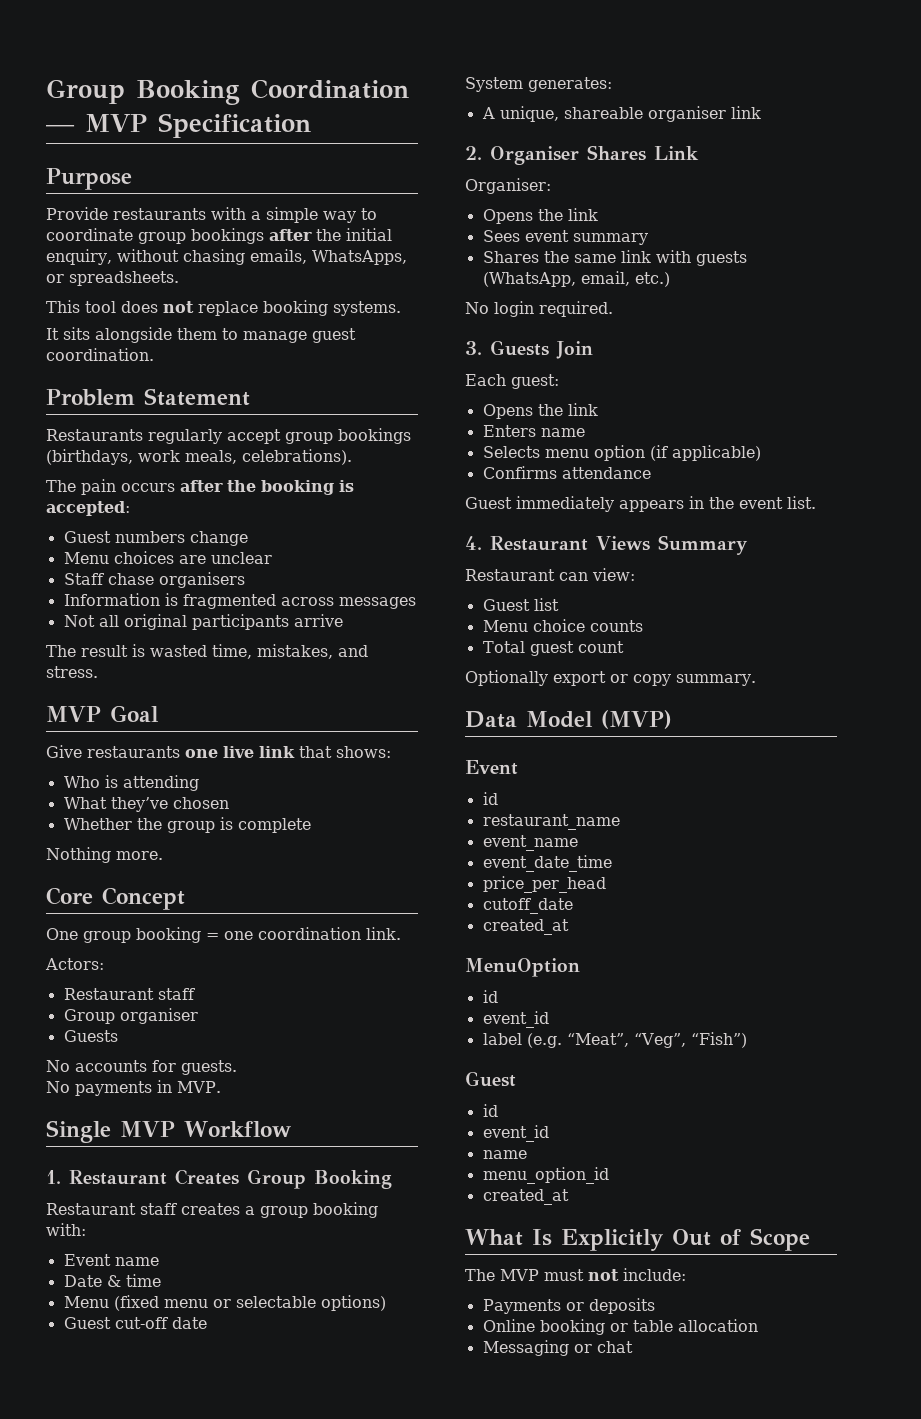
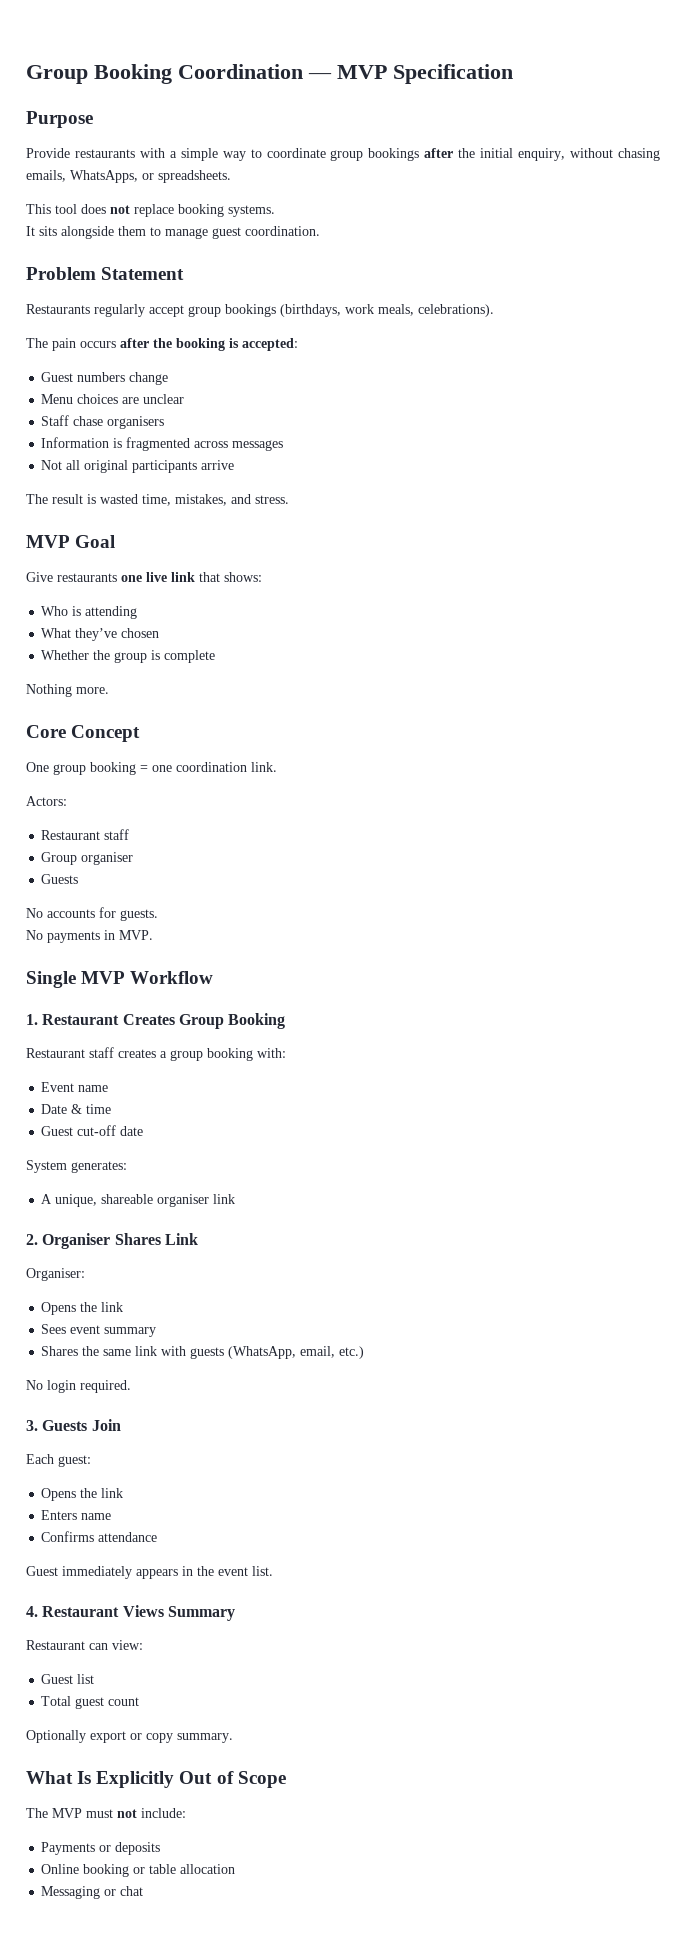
[63,1295,386,1311] // Menu (fixed menu or selectable options) -> (112, 1109) none
[482,445,761,461] // Selects menu option (if applicable) -> (112, 1516) none
[482,619,643,632] // Menu choice counts -> (95, 1679) none
[465,710,672,729] [465,760,518,775] [482,792,498,805] [482,814,620,830] [482,835,578,851] [482,855,612,872] [482,876,606,893] [482,898,573,914] [482,919,569,935] [465,958,580,977] [482,990,498,1003] [482,1011,549,1028] [482,1032,747,1048] [465,1071,516,1087] [482,1104,498,1117] [482,1125,549,1142] [482,1150,527,1159] [482,1167,609,1184] [482,1189,569,1205] // Data Model (MVP) // Event // id // restaurant_name // event_name // event_date_time // price_per_head // cutoff_date // created_at // MenuOption // id // event_id // label (e.g. “Meat”, “Veg”, “Fish”) // Guest // id // event_id // name // menu_option_id // created_at -> (233, 1738) none

